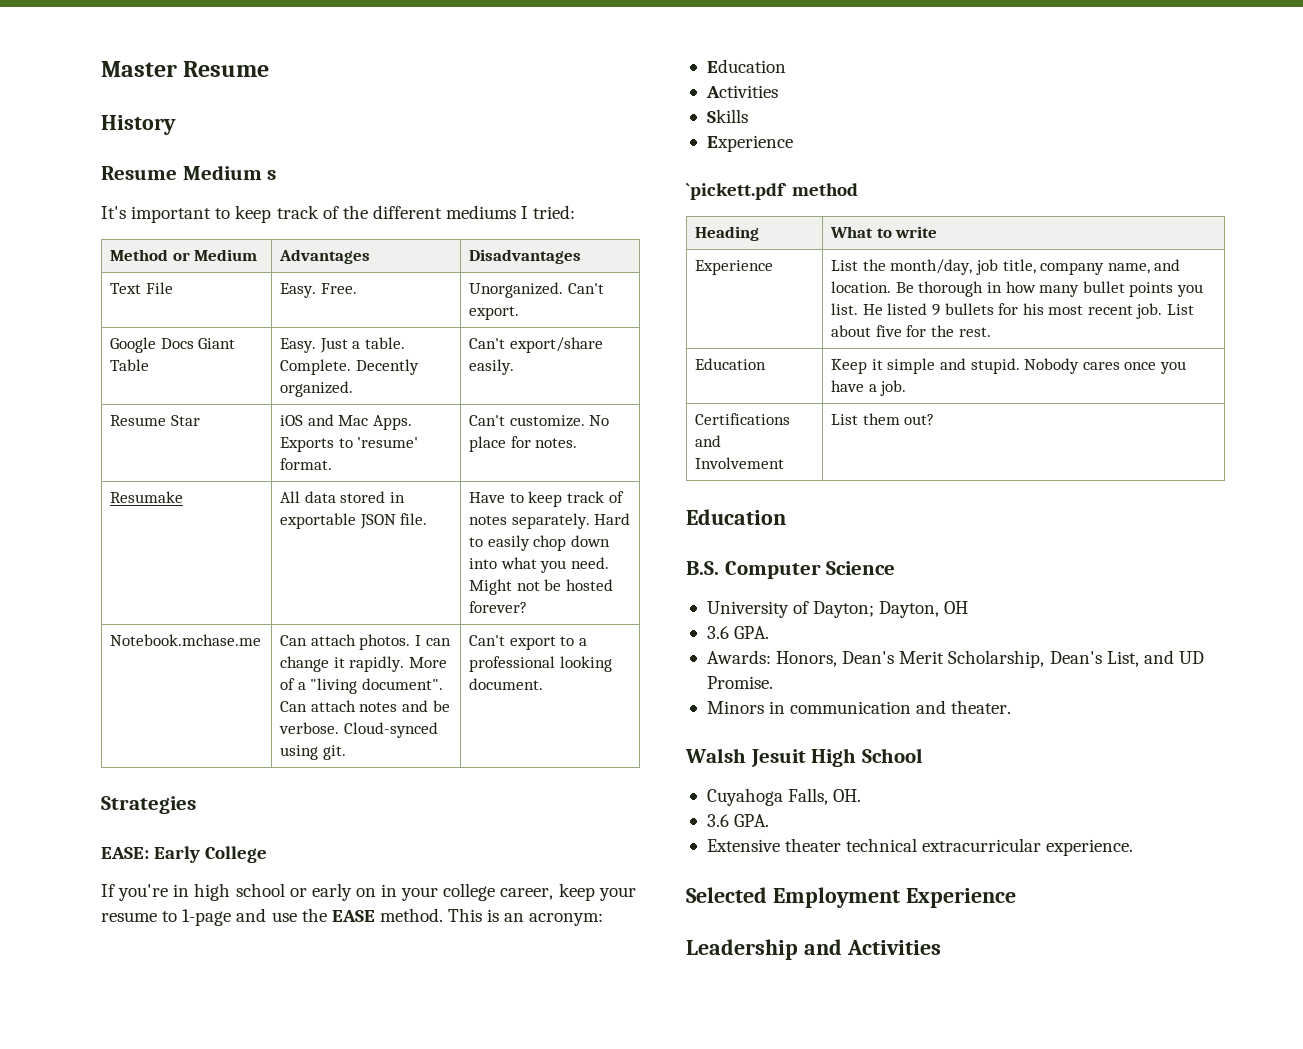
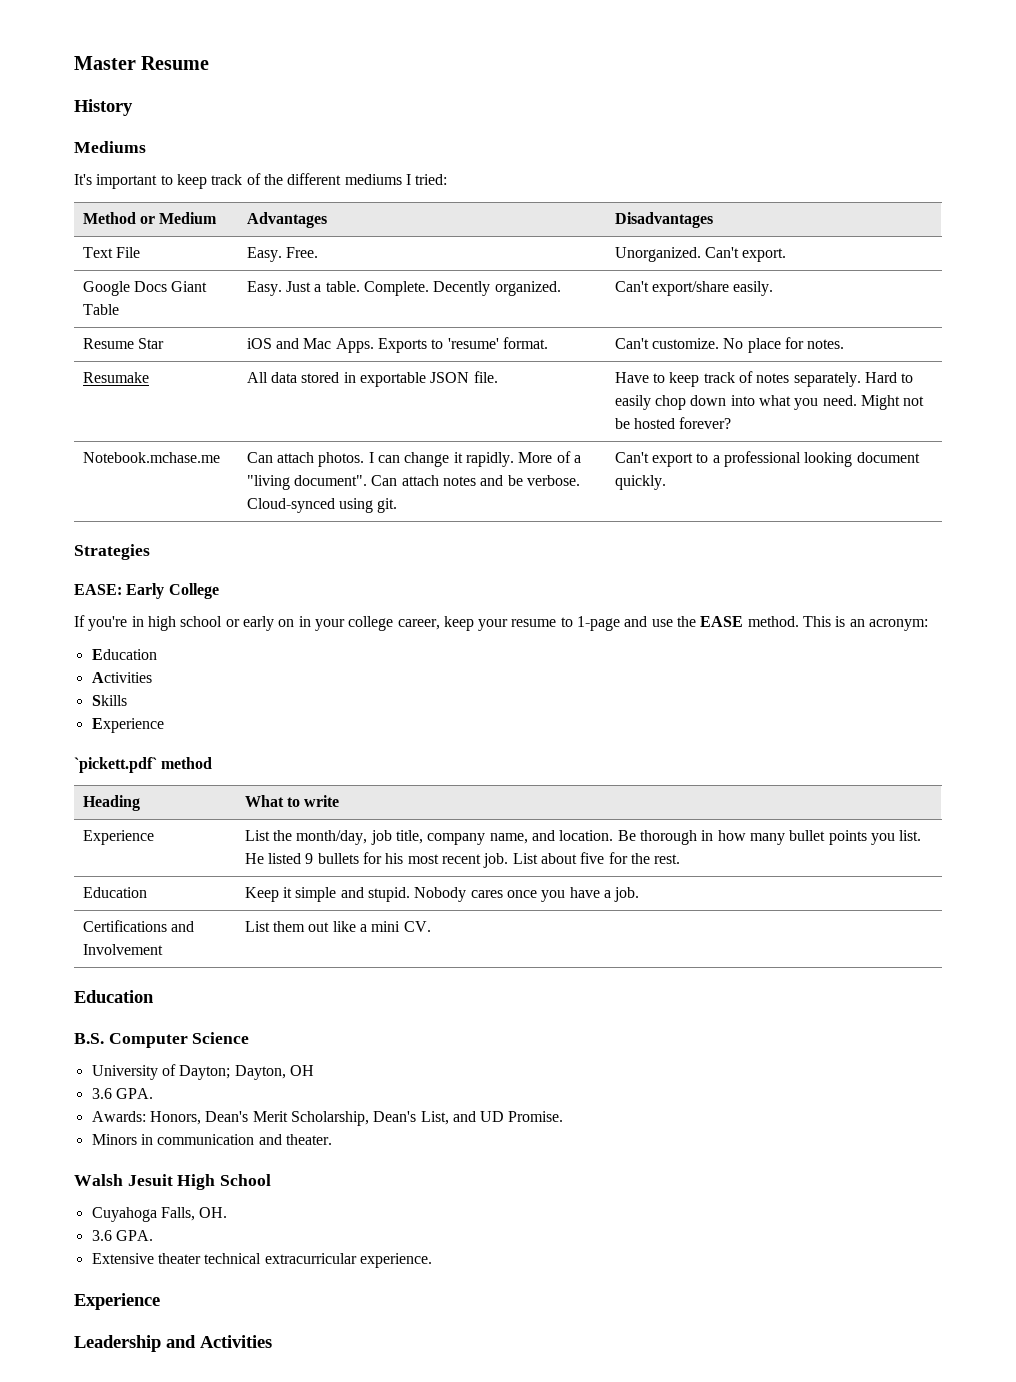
[101,165,277,180] Resume Medium s -> [74,141,146,153] Mediums
[469,678,544,690] document. -> [856,452,920,463] [614,475,666,490] document quickly.
[904,414,935,425] out? -> [308,921,431,932] out like a mini CV.
[686,887,900,908] Selected Employment -> (432, 1260) none

